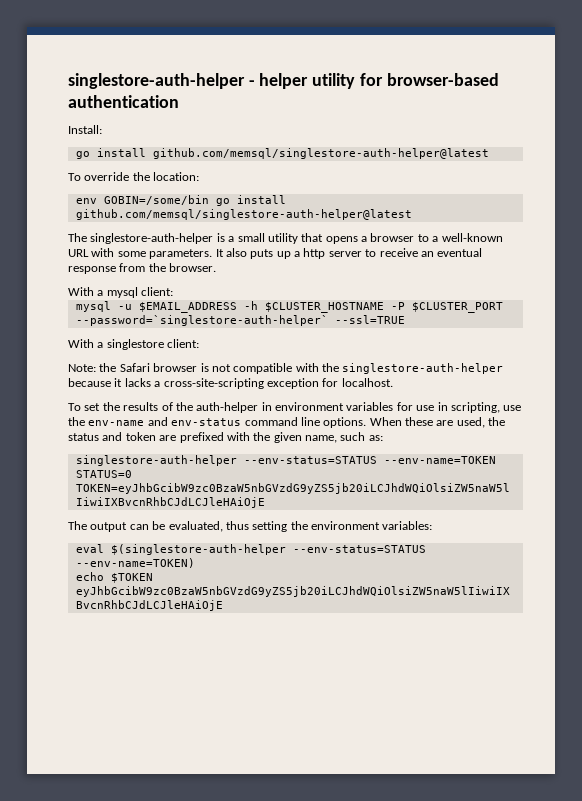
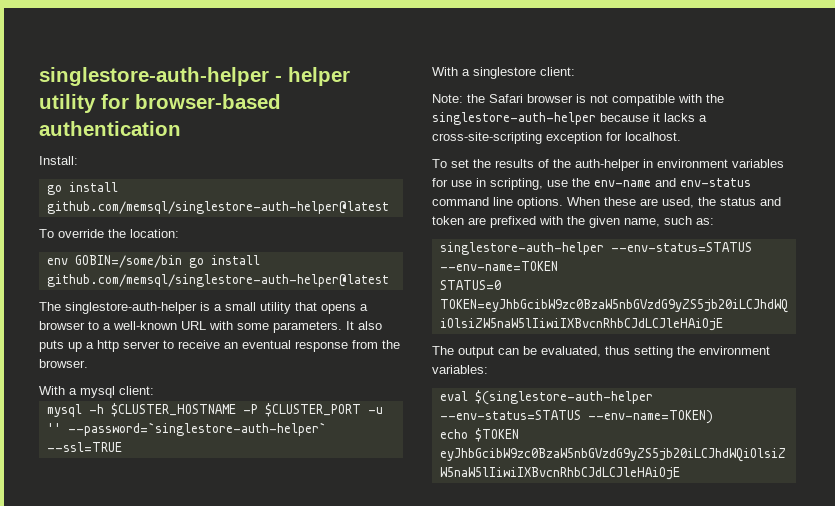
[117,302,237,313] -u $EMAIL_ADDRESS -> (82, 410) none
(503, 307) none -> [367,407,383,414] [46,423,61,433] -u ''

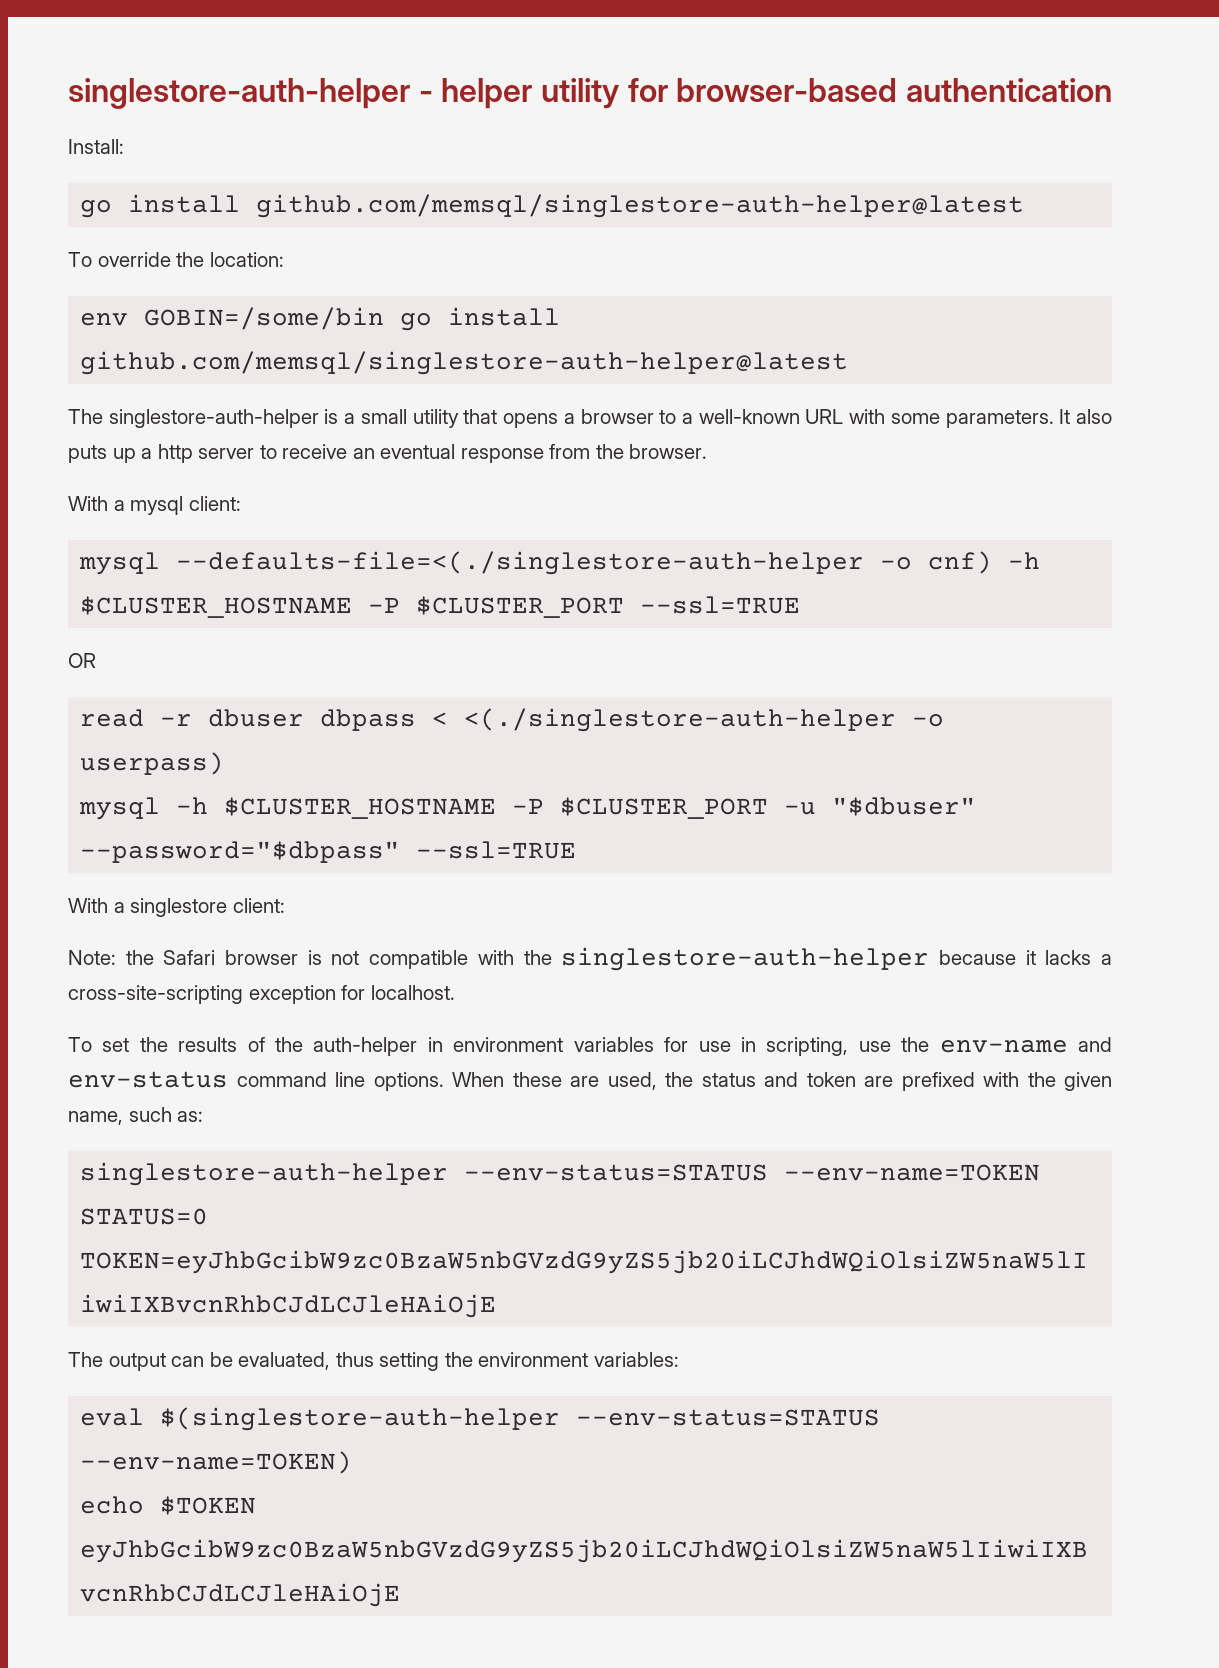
(154, 390) none -> [79,551,1041,575] [80,596,801,618] [68,653,96,668] [80,708,945,732] [80,752,225,775] // mysql --defaults-file=<(./singlestore-auth-helper -o cnf) -h $CLUSTER_HOSTNAME -P $CLUSTER_PORT --ssl=TRUE // OR // read -r dbuser dbpass < <(./singlestore-auth-helper -o userpass)
[46,422,326,436] '' --password=`singlestore-auth-helper` -> [832,797,977,816] [80,841,401,863] "$dbuser" --password="$dbpass"

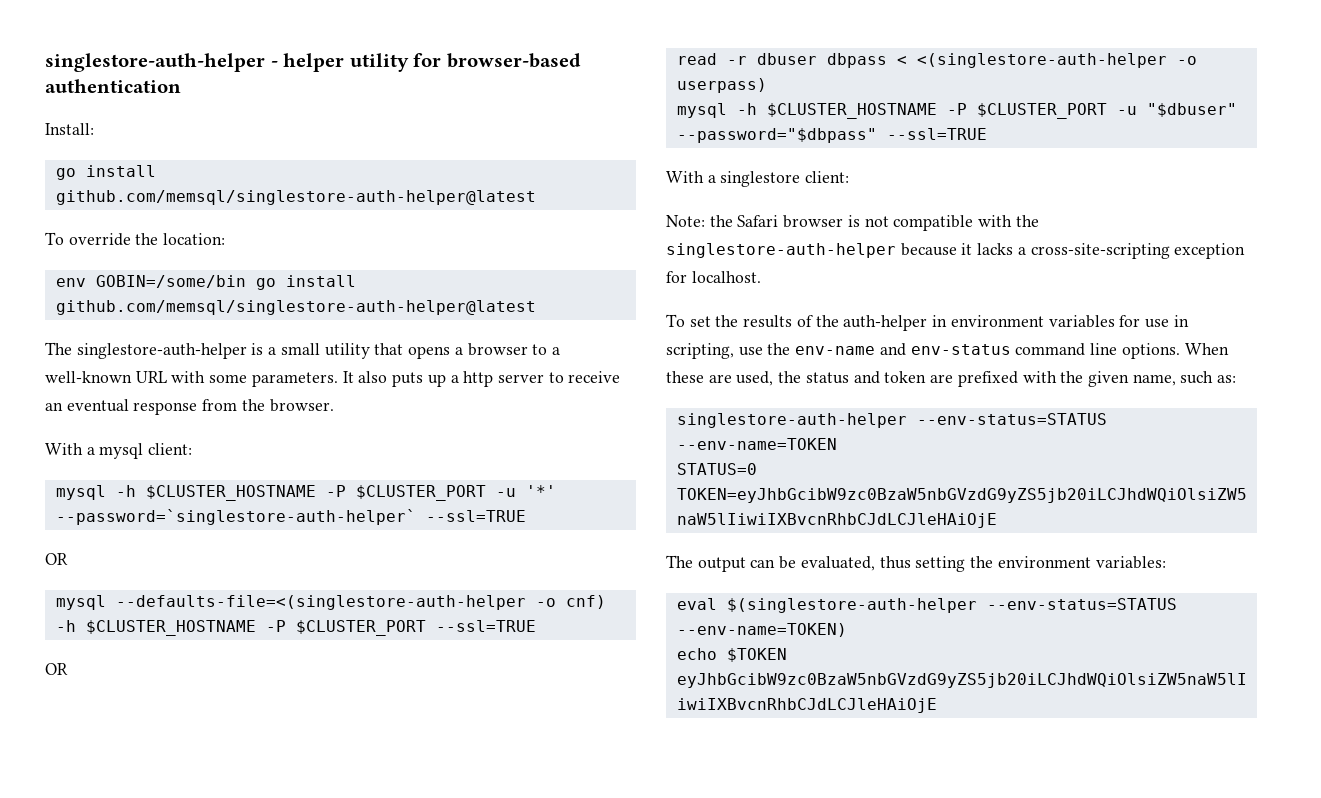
[176,551,865,575] --defaults-file=<(./singlestore-auth-helper -> [115,485,556,501] [55,509,526,525] [45,553,68,565] [55,595,526,610] -h $CLUSTER_HOSTNAME -P $CLUSTER_PORT -u '*' --password=`singlestore-auth-helper` --ssl=TRUE // OR // mysql --defaults-file=<(singlestore-auth-helper
[464,708,897,732] <(./singlestore-auth-helper -> [916,53,1167,68] <(singlestore-auth-helper

